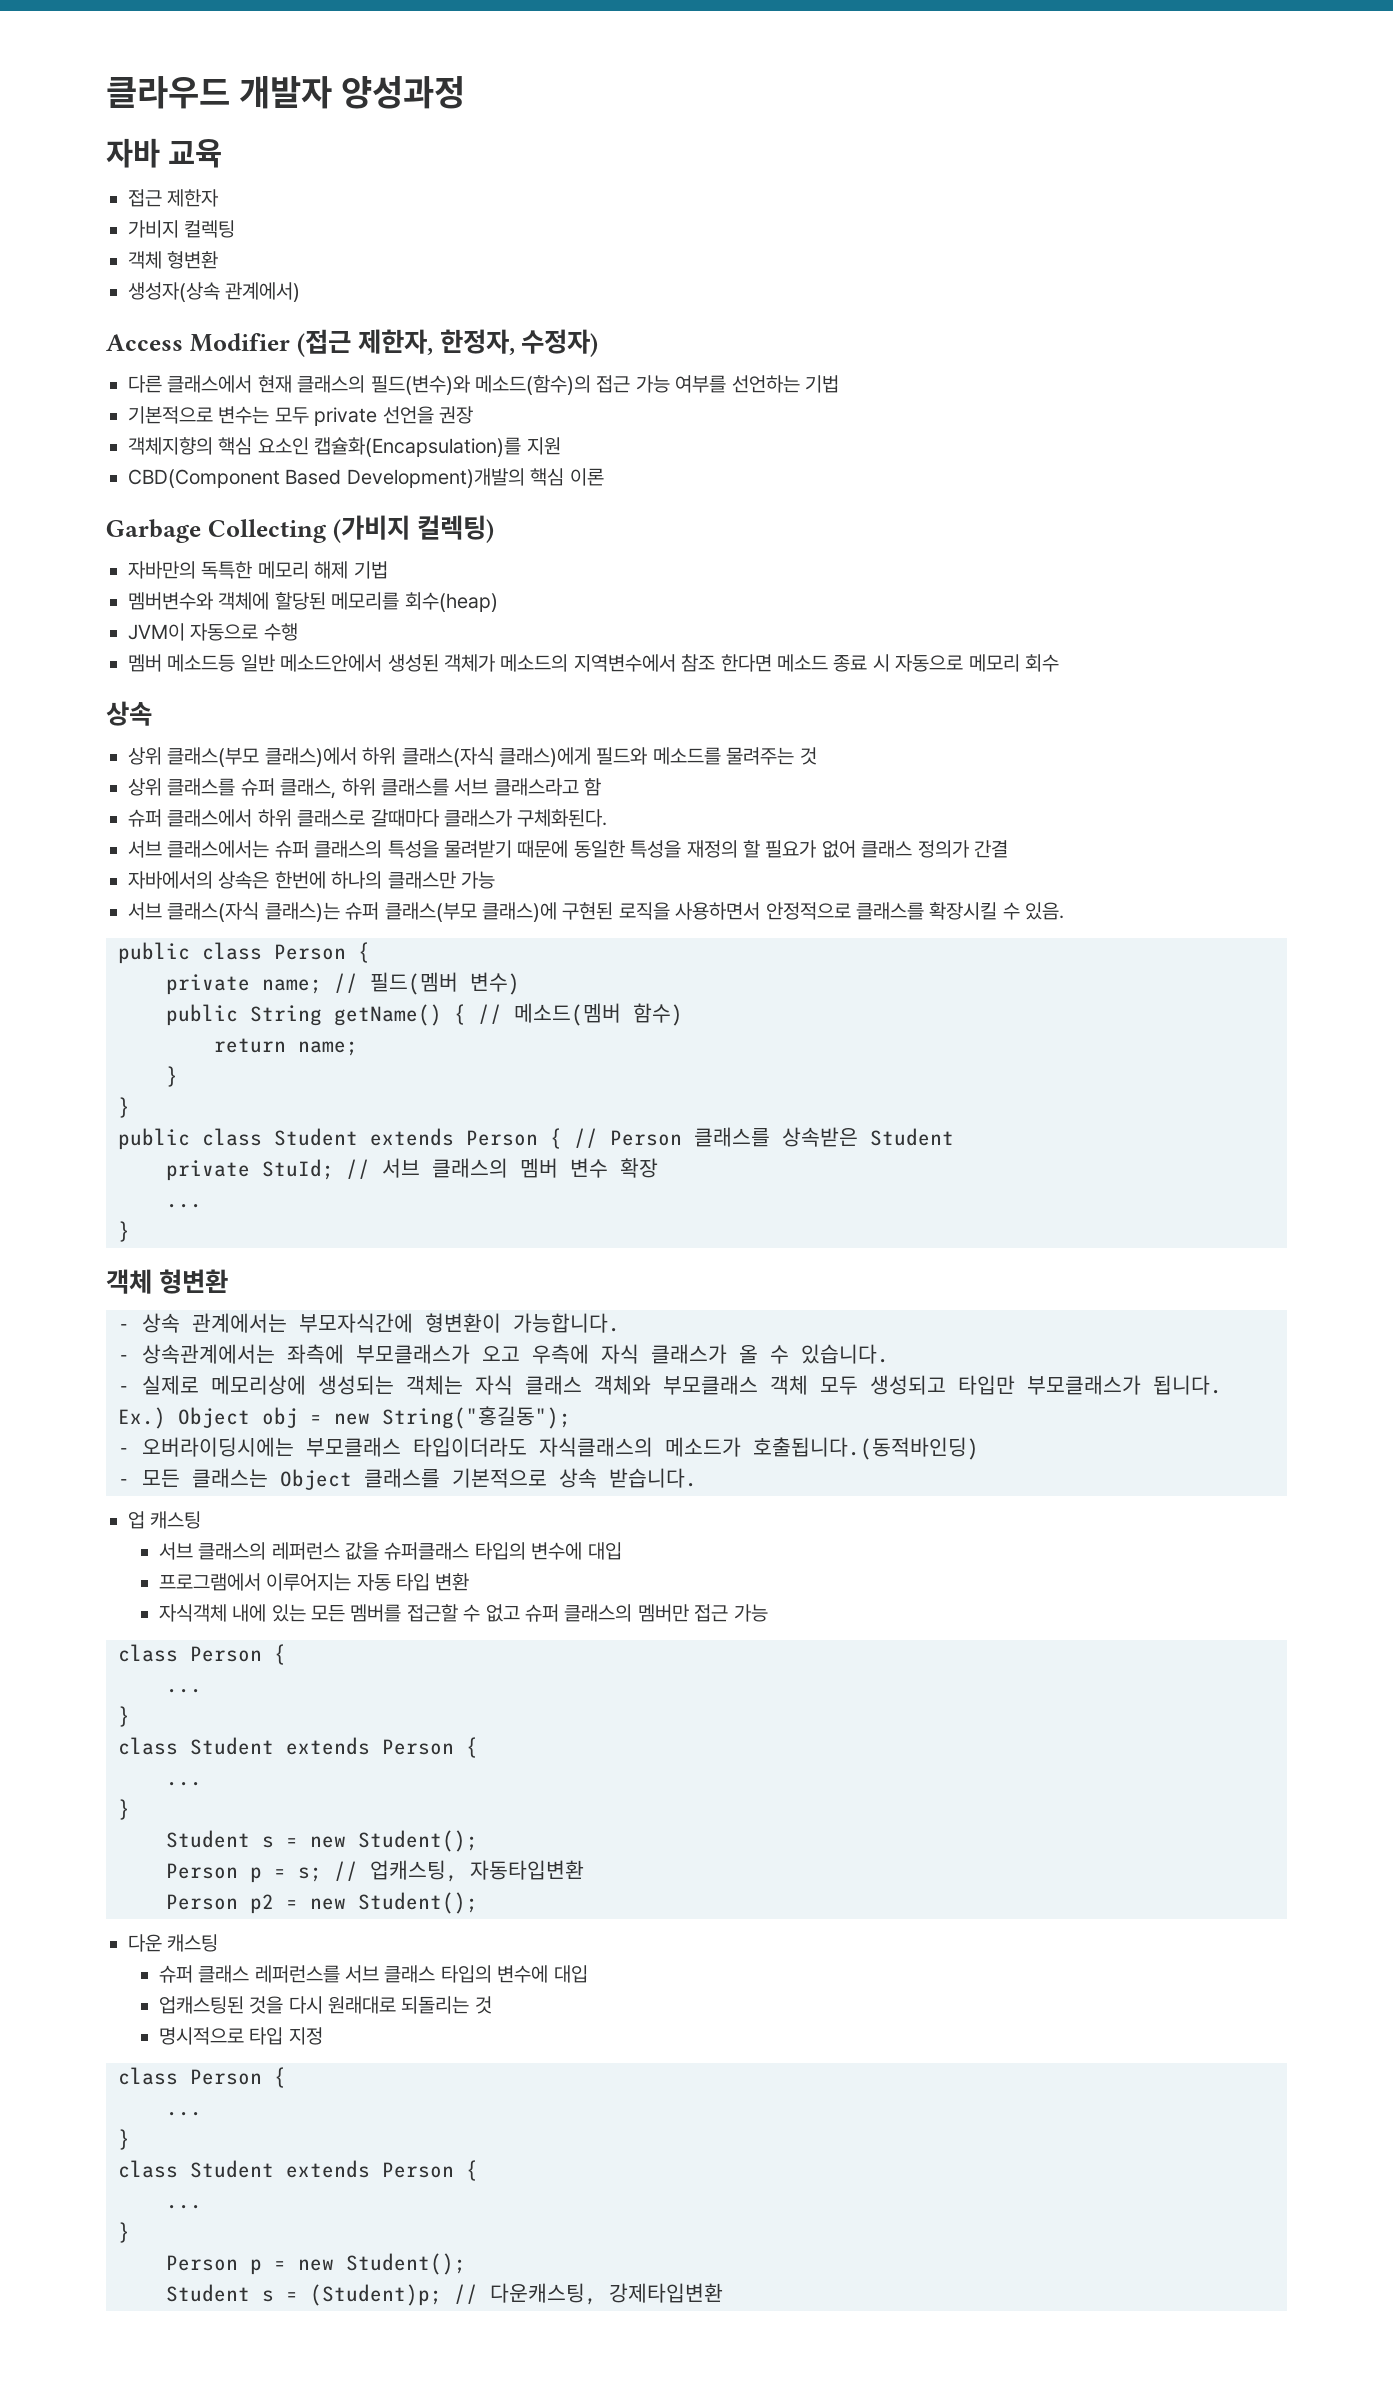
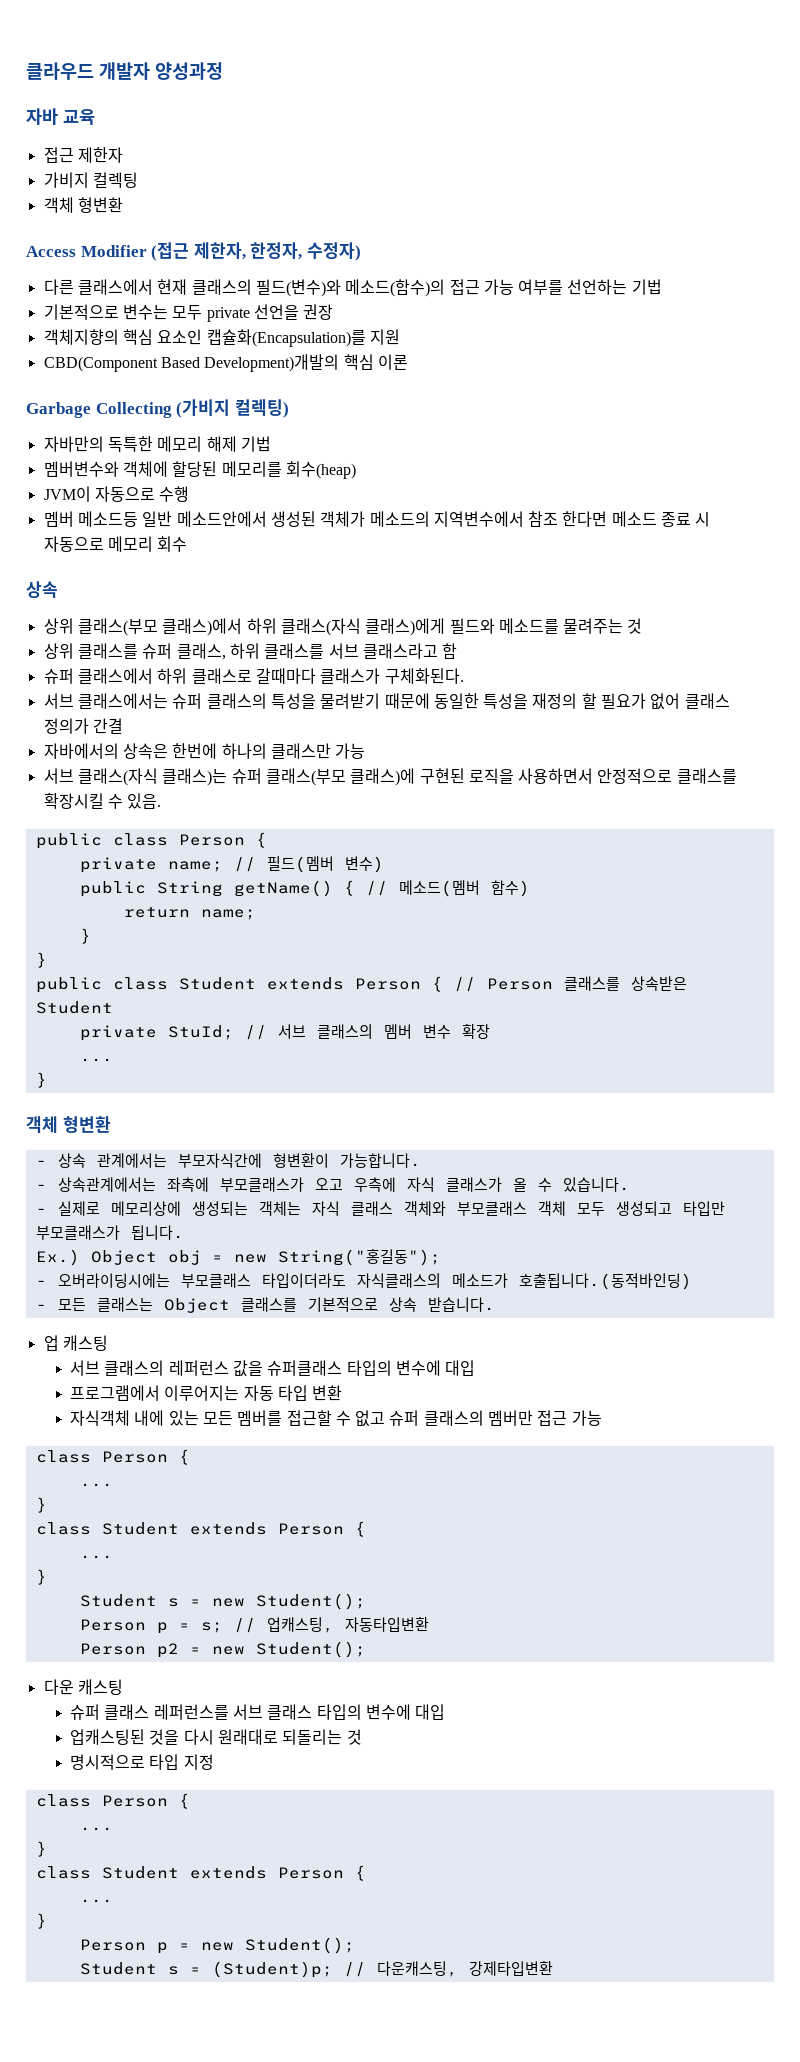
[128,282,301,302] // 생성자(상속 관계에서) -> (123, 205) none

